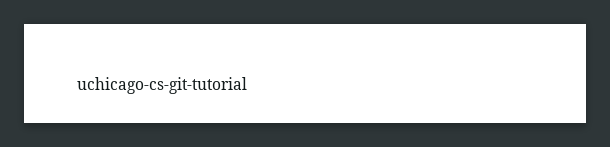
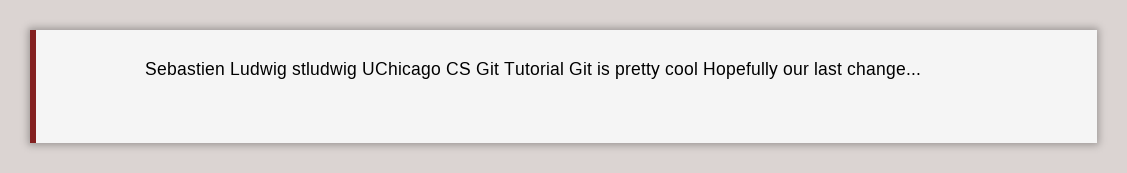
[77,77,247,94] uchicago-cs-git-tutorial -> [145,62,922,79] Sebastien Ludwig stludwig UChicago CS Git Tutorial Git is pretty cool Hopefully our last change...

